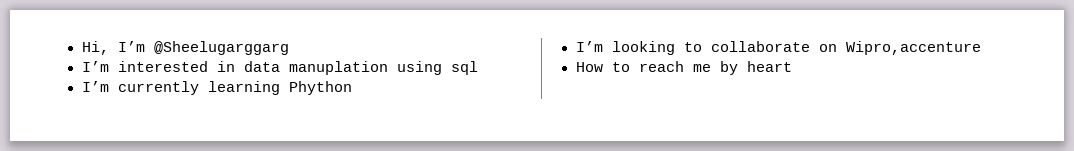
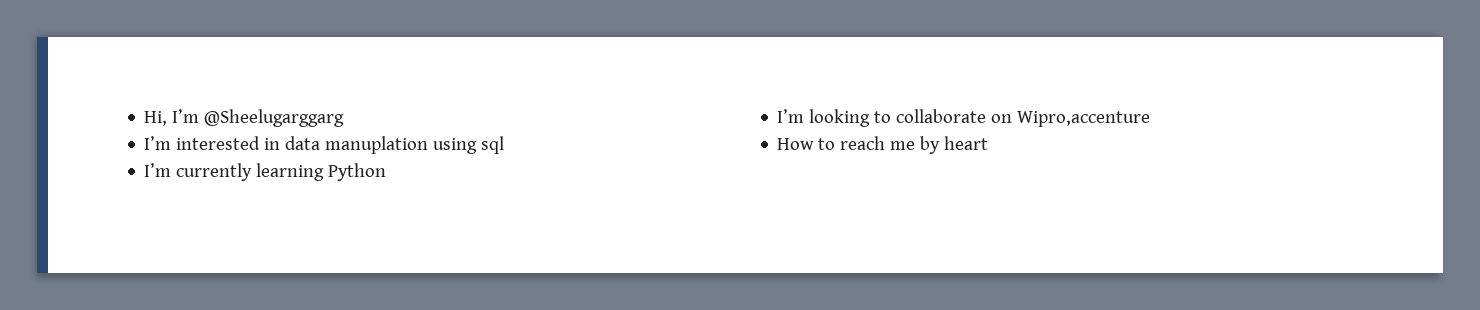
[288,81,352,95] Phython -> [328,163,387,181] Python

